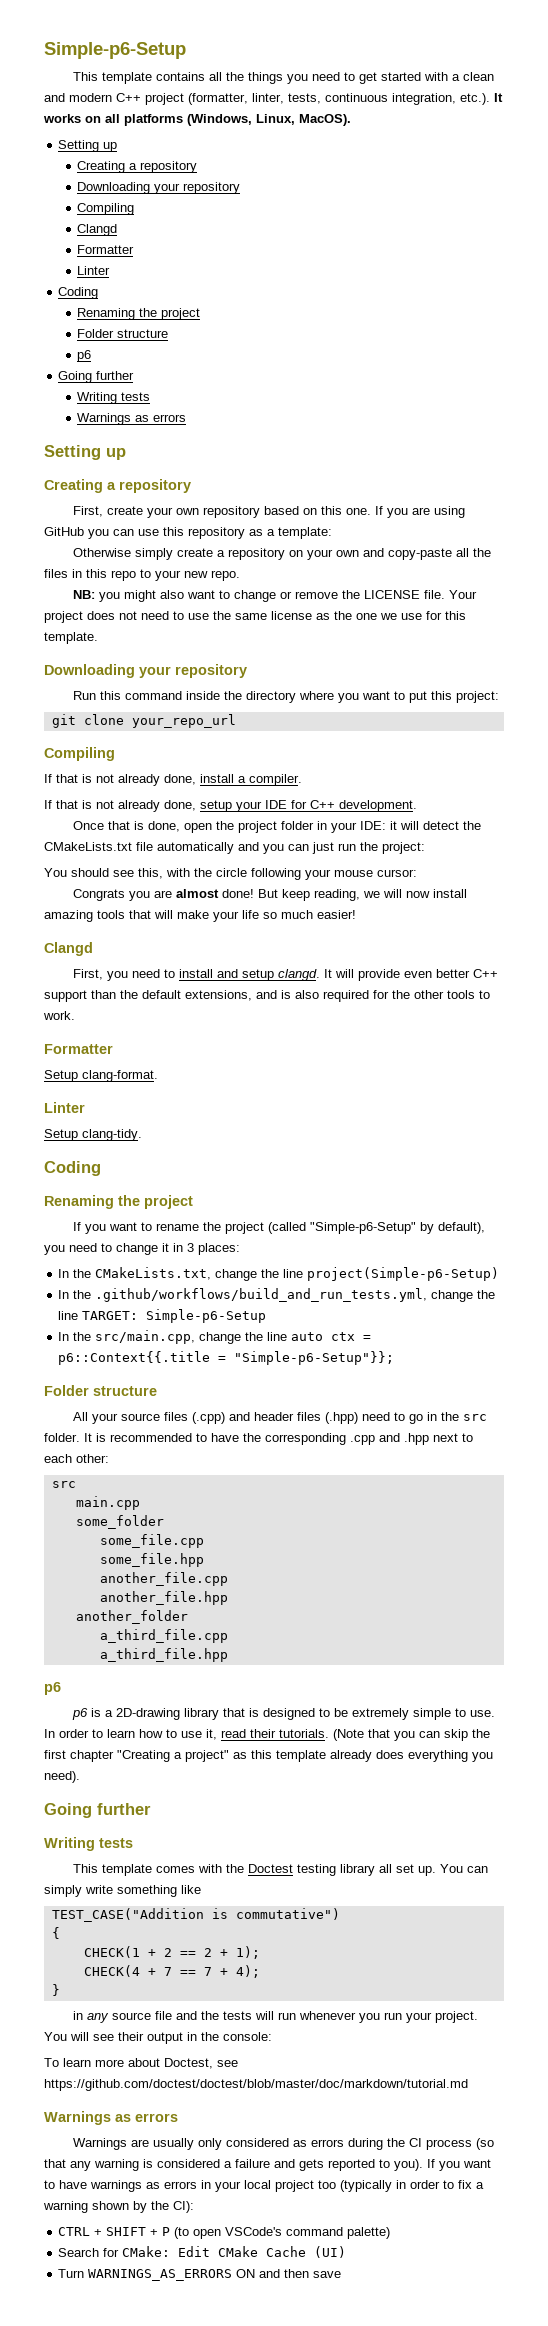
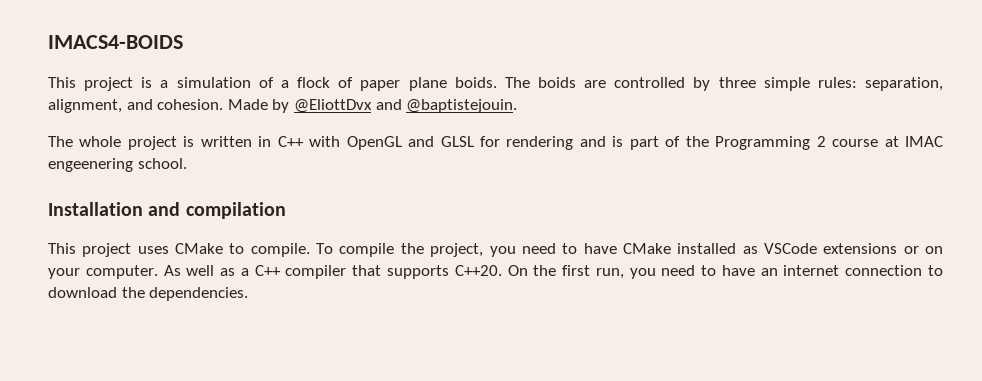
[44,42,186,59] [72,72,494,84] [44,93,503,105] [43,114,351,126] [58,140,118,152] [77,161,198,173] [77,182,241,194] [77,203,135,215] [77,224,118,236] [77,245,135,254] [77,266,111,275] [58,287,99,299] [77,308,201,320] [77,329,169,338] [77,350,92,362] [58,371,135,383] [77,392,151,404] [77,413,187,425] [44,445,126,460] [44,479,191,493] [72,506,465,518] [44,527,332,539] [72,548,491,560] [44,569,240,581] [72,590,477,602] [44,611,466,623] [44,632,98,644] [44,664,247,678] [72,691,499,703] [51,714,236,728] [44,747,115,761] [44,774,302,786] [44,800,417,812] [72,821,481,833] [44,842,425,854] [44,868,417,880] [72,889,467,901] [44,910,356,922] [44,942,93,956] [72,969,498,981] [44,990,490,1002] [43,1011,75,1020] [44,1044,113,1054] [44,1070,158,1082] [44,1102,85,1113] [44,1129,142,1141] [44,1161,101,1176] [44,1195,193,1209] [72,1222,485,1234] [44,1243,240,1255] [58,1267,500,1281] [58,1288,496,1302] [58,1309,267,1323] [58,1330,372,1344] [58,1351,395,1365] [44,1385,157,1396] [72,1412,487,1424] [44,1433,473,1445] [44,1454,109,1463] [51,1481,76,1488] [75,1496,140,1510] [75,1515,164,1529] [99,1534,204,1548] [99,1553,204,1567] [99,1572,228,1586] [99,1591,228,1605] [75,1610,188,1624] [99,1629,228,1643] [99,1648,228,1662] [44,1682,61,1695] [71,1708,495,1720] [44,1729,490,1741] [44,1750,493,1762] [44,1771,80,1783] [44,1803,151,1818] [44,1837,133,1851] [72,1864,488,1876] [44,1885,201,1897] [51,1908,340,1922] [51,1927,60,1939] [83,1946,260,1959] [83,1965,260,1978] [51,1984,60,1996] [72,2011,478,2023] [44,2032,272,2044] [44,2058,238,2069] [44,2079,468,2091] [44,2111,178,2125] [72,2138,494,2150] [44,2159,491,2171] [44,2180,484,2192] [43,2201,194,2213] [58,2227,391,2239] [58,2246,347,2258] [58,2269,342,2281] Simple-p6-Setup // This template contains all the things you need to get started with a clean and modern C++ project (formatter, linter, tests, continuous integration, etc.). It works on all platforms (Windows, Linux, MacOS). // Setting up // Creating a repository // Downloading your repository // Compiling // Clangd // Formatter // Linter // Coding // Renaming the project // Folder structure // p6 // Going further // Writing tests // Warnings as errors // Setting up // Creating a repository // First, create your own repository based on this one. If you are using GitHub you can use this repository as a template: // Otherwise simply create a repository on your own and copy-paste all the files in this repo to your new repo. // NB: you might also want to change or remove the LICENSE file. Your project does not need to use the same license as the one we use for this template. // Downloading your repository // Run this command inside the directory where you want to put this project: // git clone your_repo_url // Compiling // If that is not already done, install a compiler. // If that is not already done, setup your IDE for C++ development. // Once that is done, open the project folder in your IDE: it will detect the CMakeLists.txt file automatically and you can just run the project: // You should see this, with the circle following your mouse cursor: // Congrats you are almost done! But keep reading, we will now install amazing tools that will make your life so much easier! // Clangd // First, you need to install and setup clangd. It will provide even better C++ support than the default extensions, and is also required for the other tools to work. // Formatter // Setup clang-format. // Linter // Setup clang-tidy. // Coding // Renaming the project // If you want to rename the project (called "Simple-p6-Setup" by default), you need to change it in 3 places: // In the CMakeLists.txt, change the line project(Simple-p6-Setup) // In the .github/workflows/build_and_run_tests.yml, change the line TARGET: Simple-p6-Setup // In the src/main.cpp, change the line auto ctx = p6::Context{{.title = "Simple-p6-Setup"}}; // Folder structure // All your source files (.cpp) and header files (.hpp) need to go in the src folder. It is recommended to have the corresponding .cpp and .hpp next to each other: // src // main.cpp // some_folder // some_file.cpp // some_file.hpp // another_file.cpp // another_file.hpp // another_folder // a_third_file.cpp // a_third_file.hpp // p6 // p6 is a 2D-drawing library that is designed to be extremely simple to use. In order to learn how to use it, read their tutorials. (Note that you can skip the first chapter "Creating a project" as this template already does everything you need). // Going further // Writing tests // This template comes with the Doctest testing library all set up. You can simply write something like // TEST_CASE("Addition is commutative") // { // CHECK(1 + 2 == 2 + 1); // CHECK(4 + 7 == 7 + 4); // } // in any source file and the tests will run whenever you run your project. You will see their output in the console: // To learn more about Doctest, see https://github.com/doctest/doctest/blob/master/doc/markdown/tutorial.md // Warnings as errors // Warnings are usually only considered as errors during the CI process (so that any warning is considered a failure and gets reported to you). If you want to have warnings as errors in your local project too (typically in order to fix a warning shown by the CI): // CTRL + SHIFT + P (to open VSCode's command palette) // Search for CMake: Edit CMake Cache (UI) // Turn WARNINGS_AS_ERRORS ON and then save -> [48,35,183,49] [48,77,943,91] [48,99,518,113] [48,136,944,150] [48,158,187,172] [48,202,286,219] [48,243,944,257] [48,265,943,279] [48,287,249,301] IMACS4-BOIDS // This project is a simulation of a flock of paper plane boids. The boids are controlled by three simple rules: separation, alignment, and cohesion. Made by @EliottDvx and @baptistejouin. // The whole project is written in C++ with OpenGL and GLSL for rendering and is part of the Programming 2 course at IMAC engeenering school. // Installation and compilation // This project uses CMake to compile. To compile the project, you need to have CMake installed as VSCode extensions or on your computer. As well as a C++ compiler that supports C++20. On the first run, you need to have an internet connection to download the dependencies.

